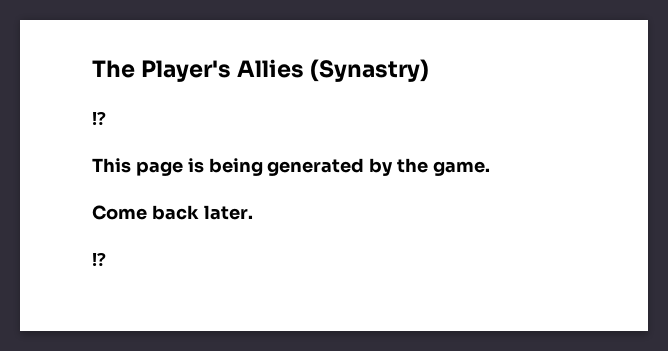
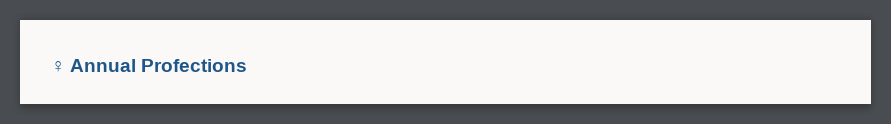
[92,59,430,82] [92,112,106,125] [92,158,491,176] [92,205,253,220] [92,253,106,266] The Player's Allies (Synastry) // ⁉ // This page is being generated by the game. // Come back later. // ⁉ -> [51,59,248,72] ♀ Annual Profections

